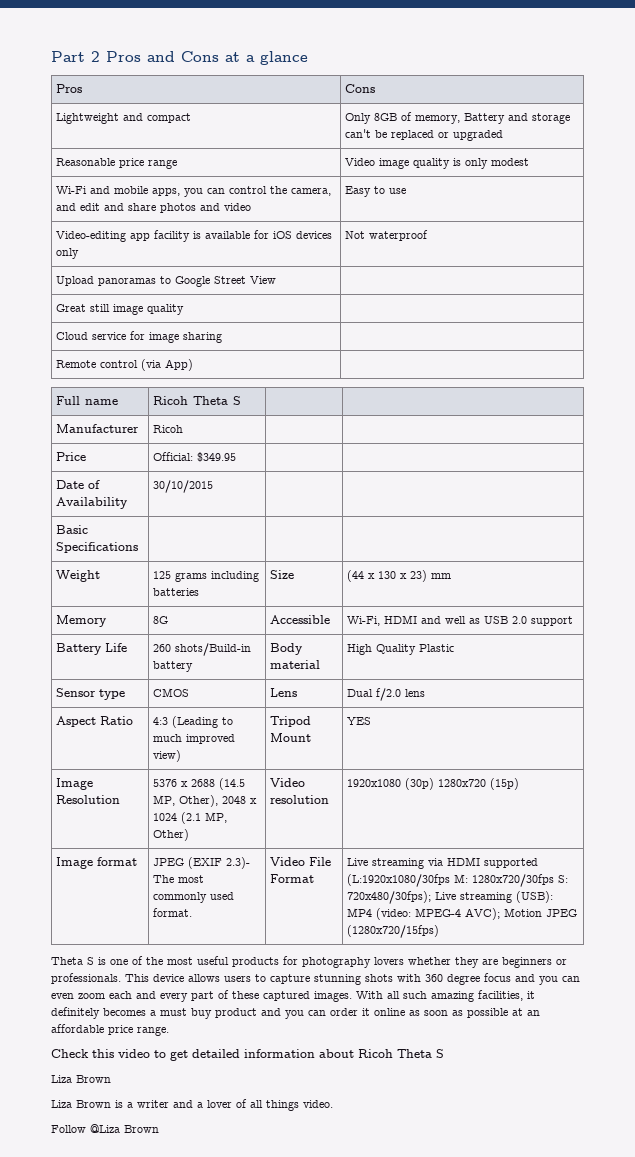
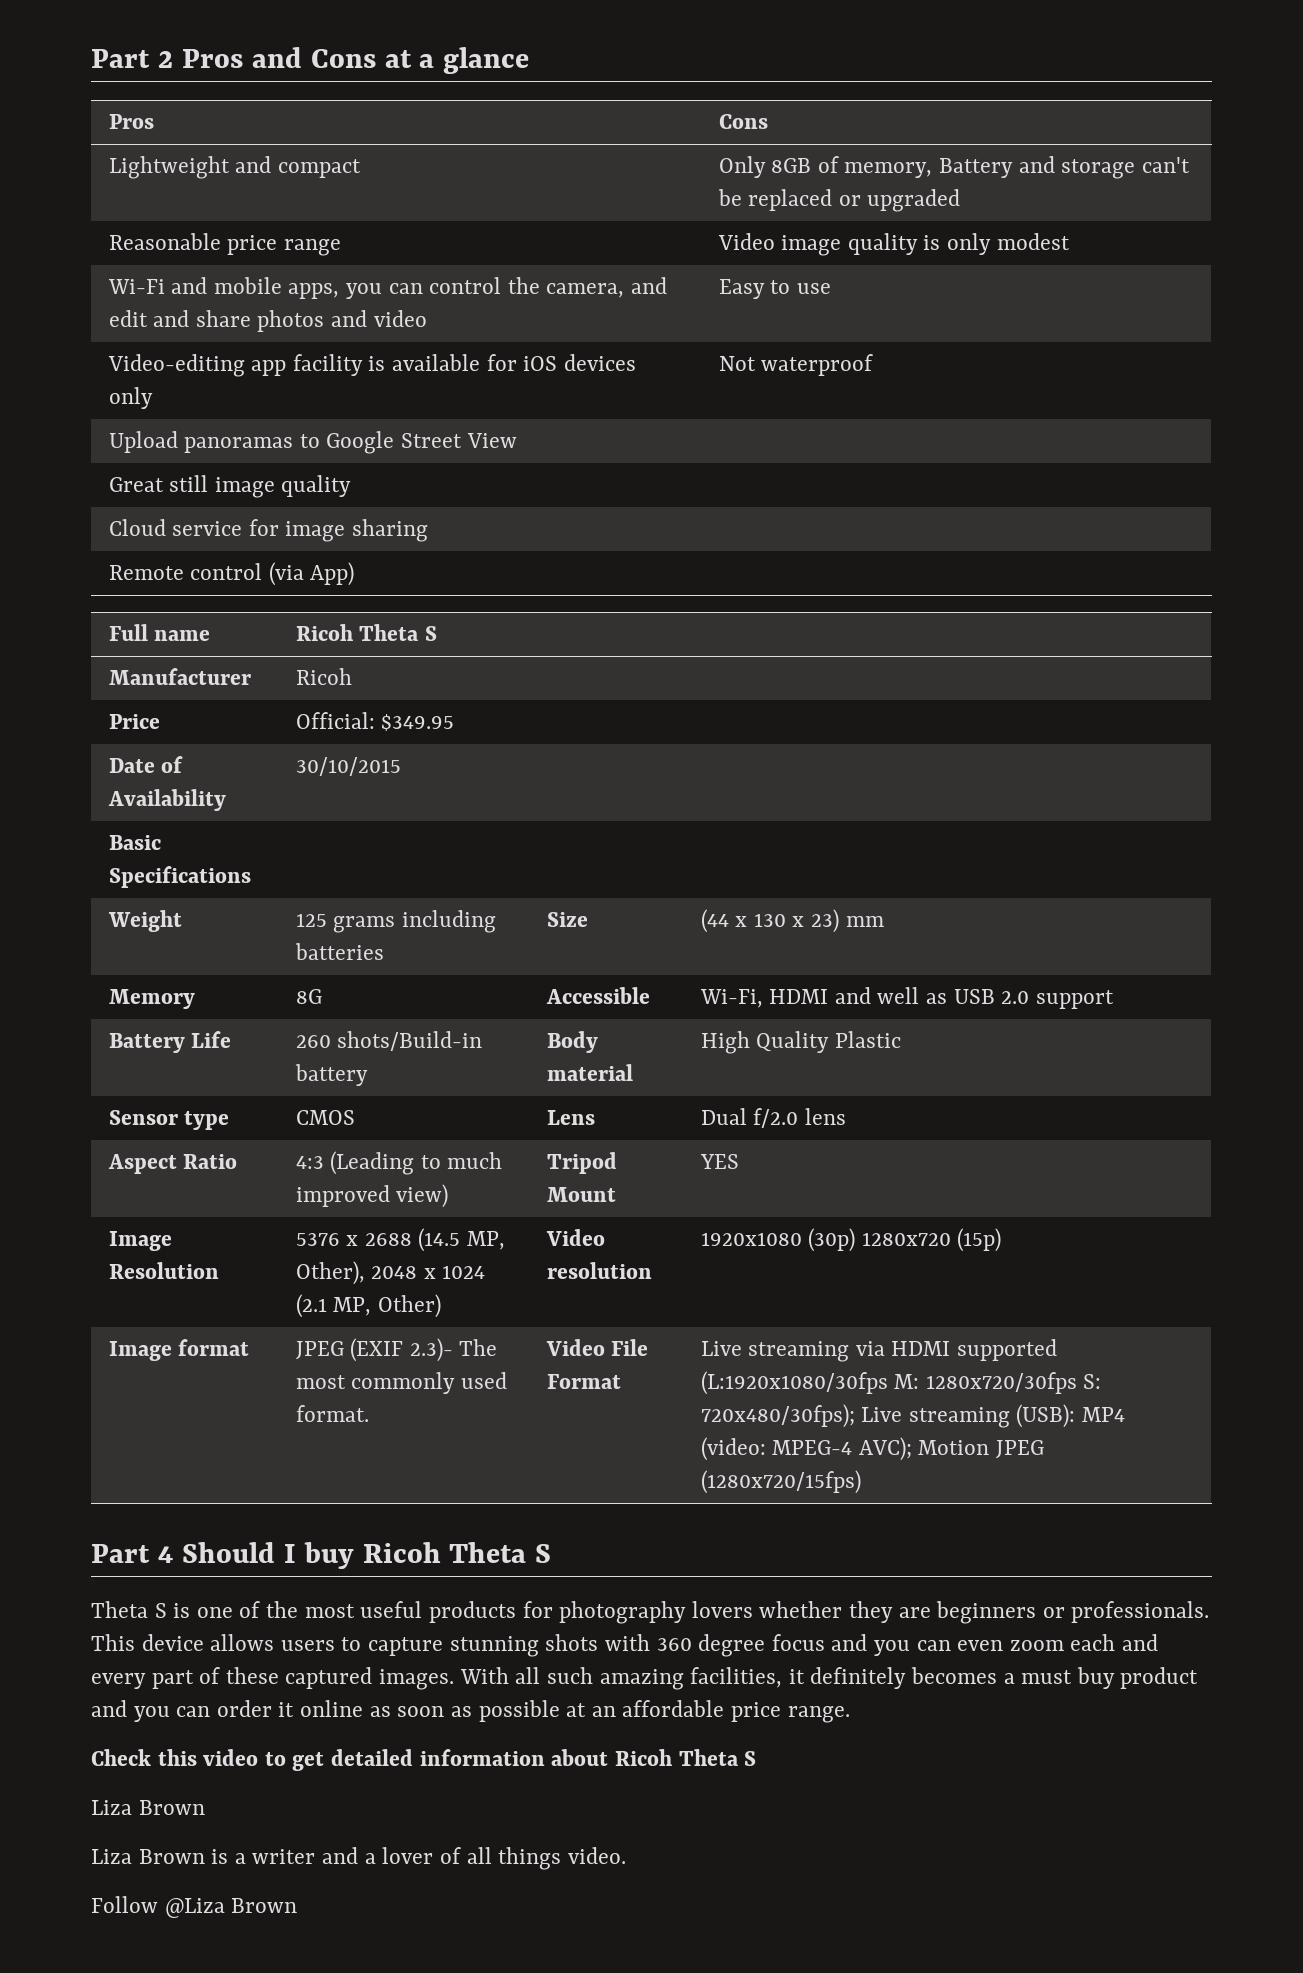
(440, 931) none -> [91,1542,552,1569] // Part 4 Should I buy Ricoh Theta S

